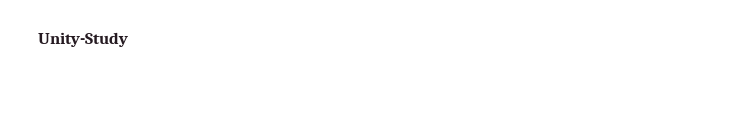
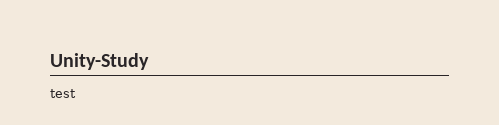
(128, 39) none -> [50,89,76,98] // test

